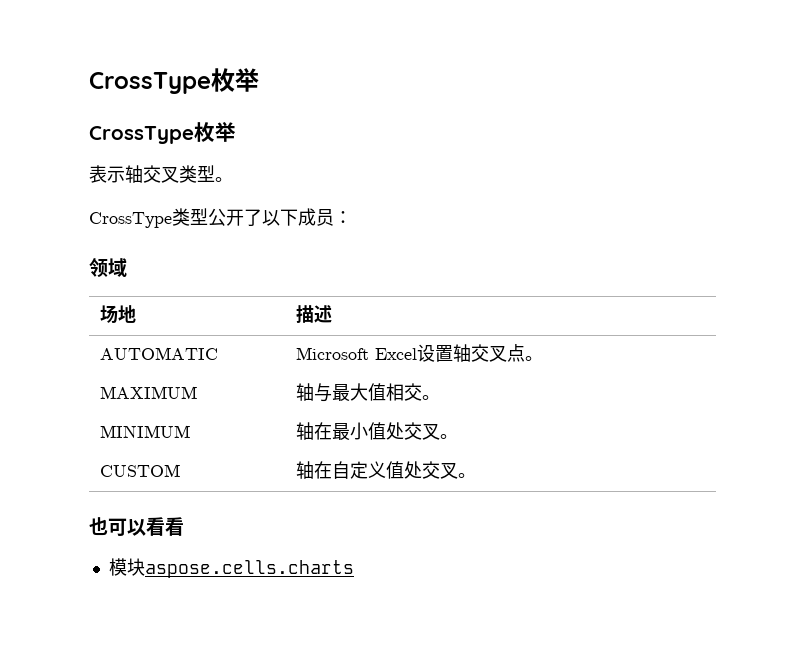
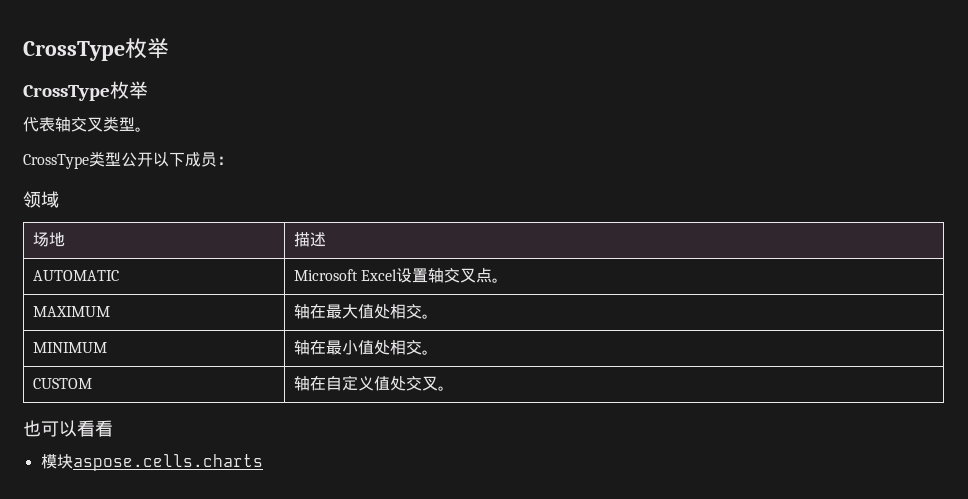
[89,165,125,183] 表示 -> [23,117,55,132] 代表
[244,209,262,226] 了 -> (153, 159) none
[313,383,386,402] 与最大值 -> [309,304,390,319] 在最大值处
[403,422,440,440] 交叉 -> [389,340,422,355] 相交

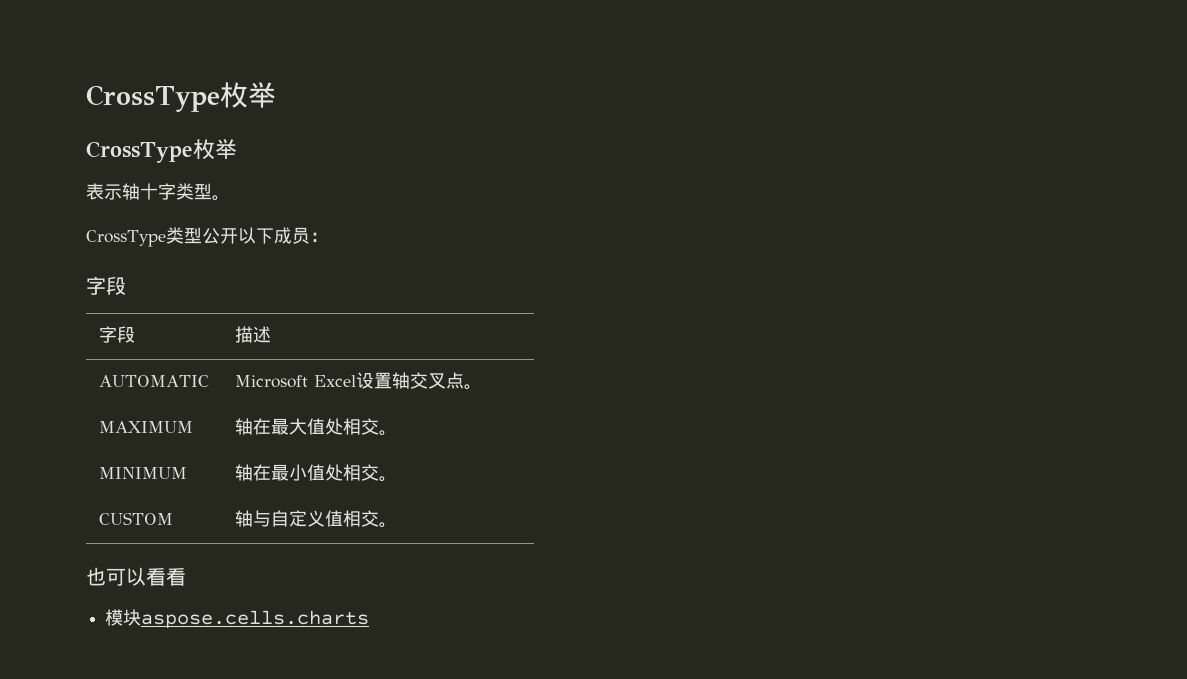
[23,117,103,132] 代表轴交叉 -> [86,183,176,200] 表示轴十字
[23,191,59,208] [32,232,65,247] 领域 // 场地 -> [86,276,126,295] [98,326,135,343] 字段 // 字段
[309,376,326,391] 在 -> [252,510,271,527] 与
[389,376,438,391] 处交叉 -> [342,510,379,527] 相交

